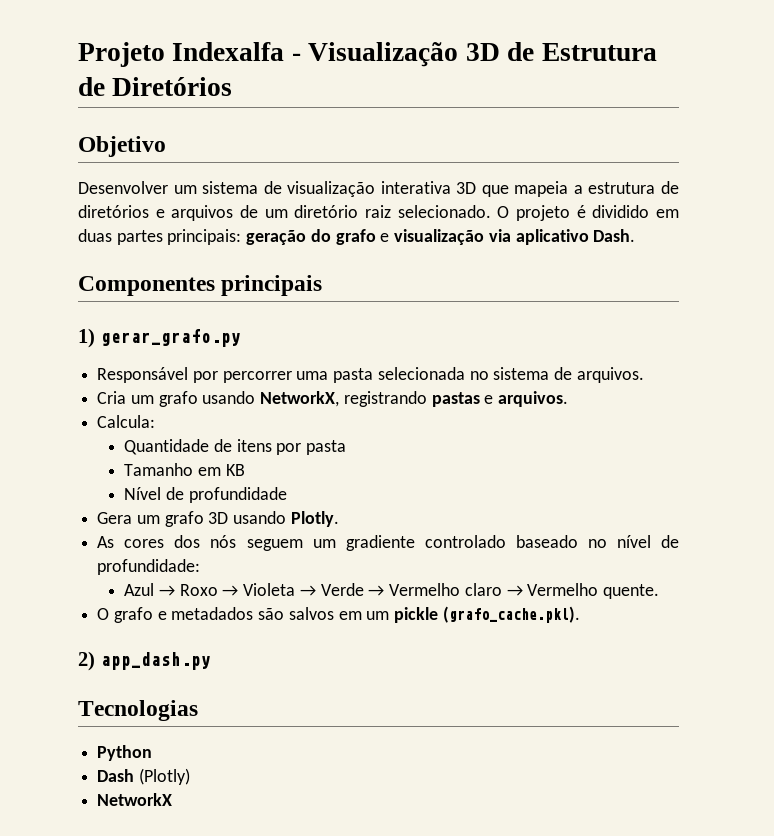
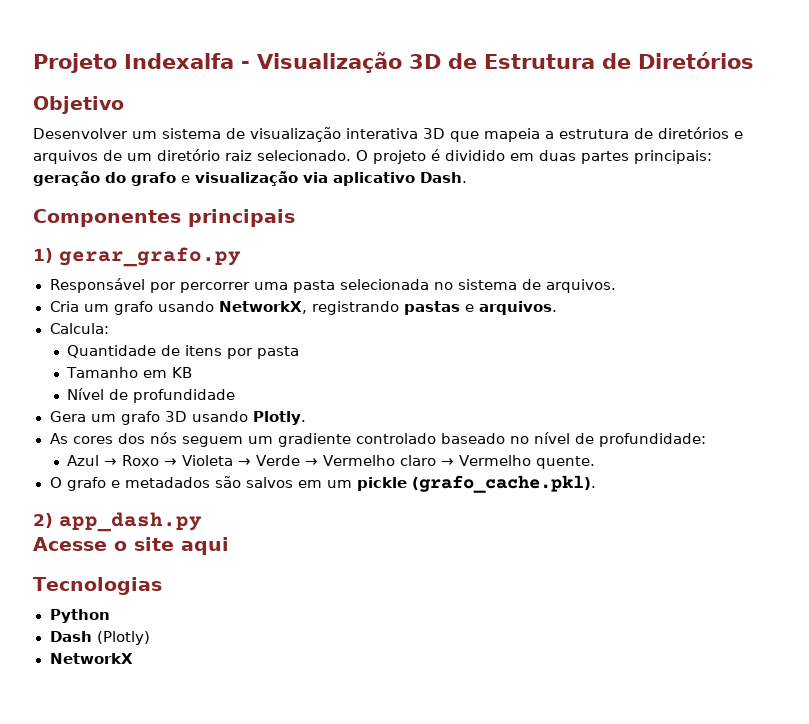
(211, 661) none -> [33,537,229,555] // Acesse o site aqui

